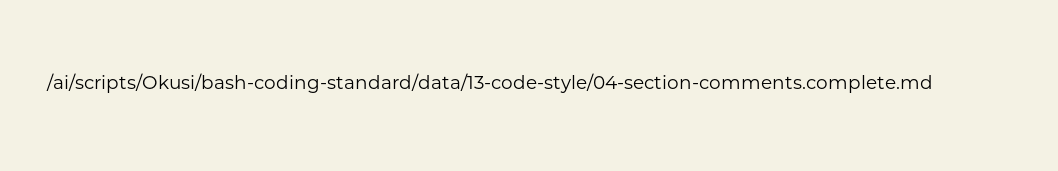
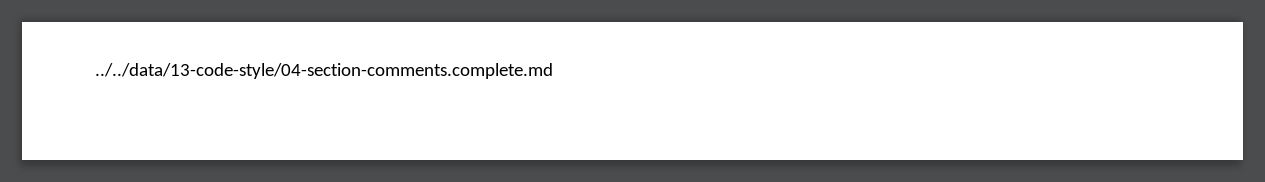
[46,73,933,93] /ai/scripts/Okusi/bash-coding-standard/data/13-code-style/04-section-comments.complete.md -> [95,63,553,79] ../../data/13-code-style/04-section-comments.complete.md

